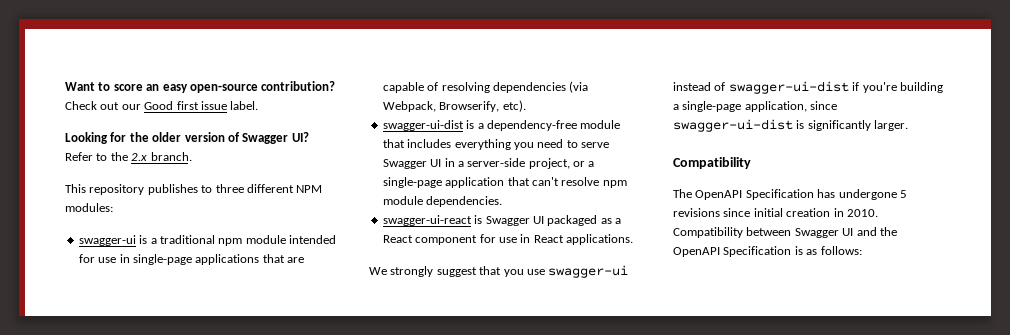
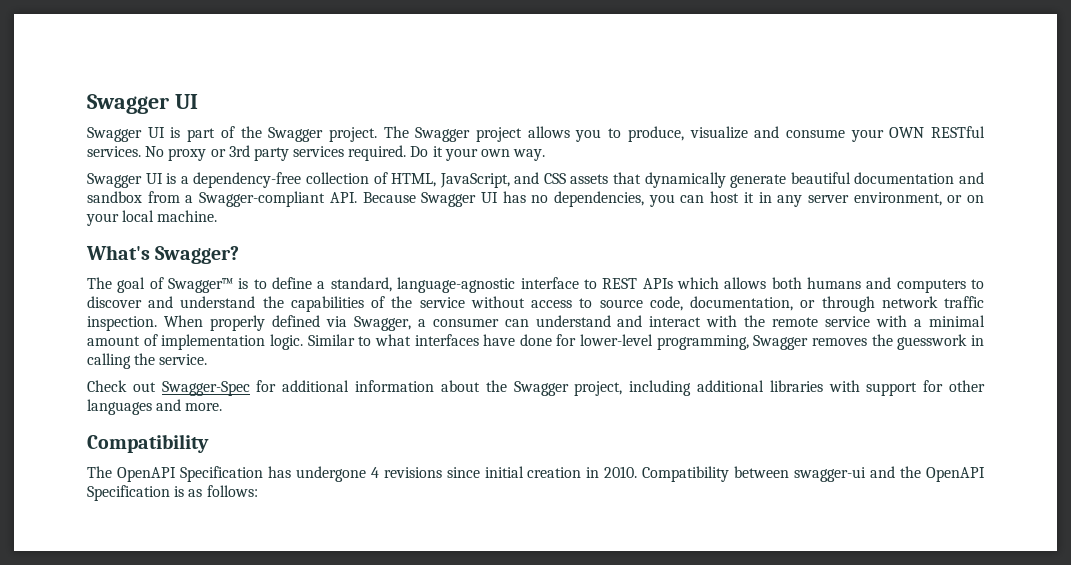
[65,81,336,93] [65,101,259,110] [65,132,309,144] [65,152,192,161] [65,184,323,195] [65,203,113,212] [78,235,336,246] [78,254,304,265] [382,81,589,93] [382,100,526,112] [382,120,621,131] [382,139,609,150] [382,158,595,169] [382,177,627,188] [382,196,503,207] [382,215,621,226] [382,234,633,245] [369,265,629,278] [673,81,943,94] [673,101,838,112] [673,119,909,132] Want to score an easy open-source contribution? Check out our Good first issue label. // Looking for the older version of Swagger UI? Refer to the 2.x branch. // This repository publishes to three different NPM modules: // swagger-ui is a traditional npm module intended for use in single-page applications that are capable of resolving dependencies (via Webpack, Browserify, etc). // swagger-ui-dist is a dependency-free module that includes everything you need to serve Swagger UI in a server-side project, or a single-page application that can't resolve npm module dependencies. // swagger-ui-react is Swagger UI packaged as a React component for use in React applications. // We strongly suggest that you use swagger-ui instead of swagger-ui-dist if you're building a single-page application, since swagger-ui-dist is significantly larger. -> [87,94,198,114] [87,126,986,142] [87,145,546,161] [87,172,985,188] [87,191,985,207] [86,210,218,226] [86,245,240,264] [87,277,985,293] [87,296,985,312] [87,315,986,331] [87,334,984,350] [87,353,208,369] [87,380,985,396] [87,399,223,415] Swagger UI // Swagger UI is part of the Swagger project. The Swagger project allows you to produce, visualize and consume your OWN RESTful services. No proxy or 3rd party services required. Do it your own way. // Swagger UI is a dependency-free collection of HTML, JavaScript, and CSS assets that dynamically generate beautiful documentation and sandbox from a Swagger-compliant API. Because Swagger UI has no dependencies, you can host it in any server environment, or on your local machine. // What's Swagger? // The goal of Swagger™ is to define a standard, language-agnostic interface to REST APIs which allows both humans and computers to discover and understand the capabilities of the service without access to source code, documentation, or through network traffic inspection. When properly defined via Swagger, a consumer can understand and interact with the remote service with a minimal amount of implementation logic. Similar to what interfaces have done for lower-level programming, Swagger removes the guesswork in calling the service. // Check out Swagger-Spec for additional information about the Swagger project, including additional libraries with support for other languages and more.
[899,190,907,198] 5 -> [370,467,379,478] 4
[794,228,854,238] Swagger UI -> [794,467,867,482] swagger-ui

